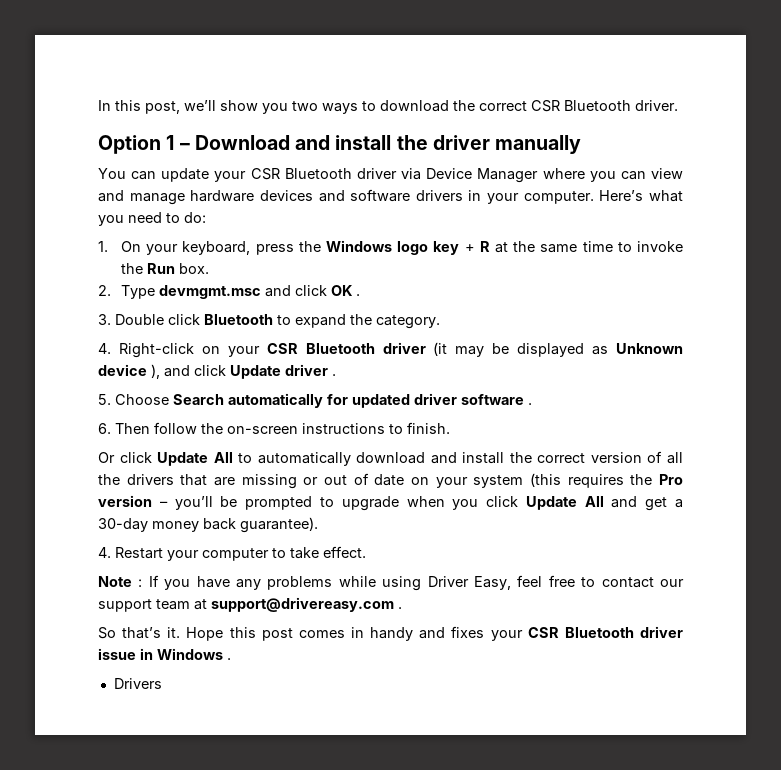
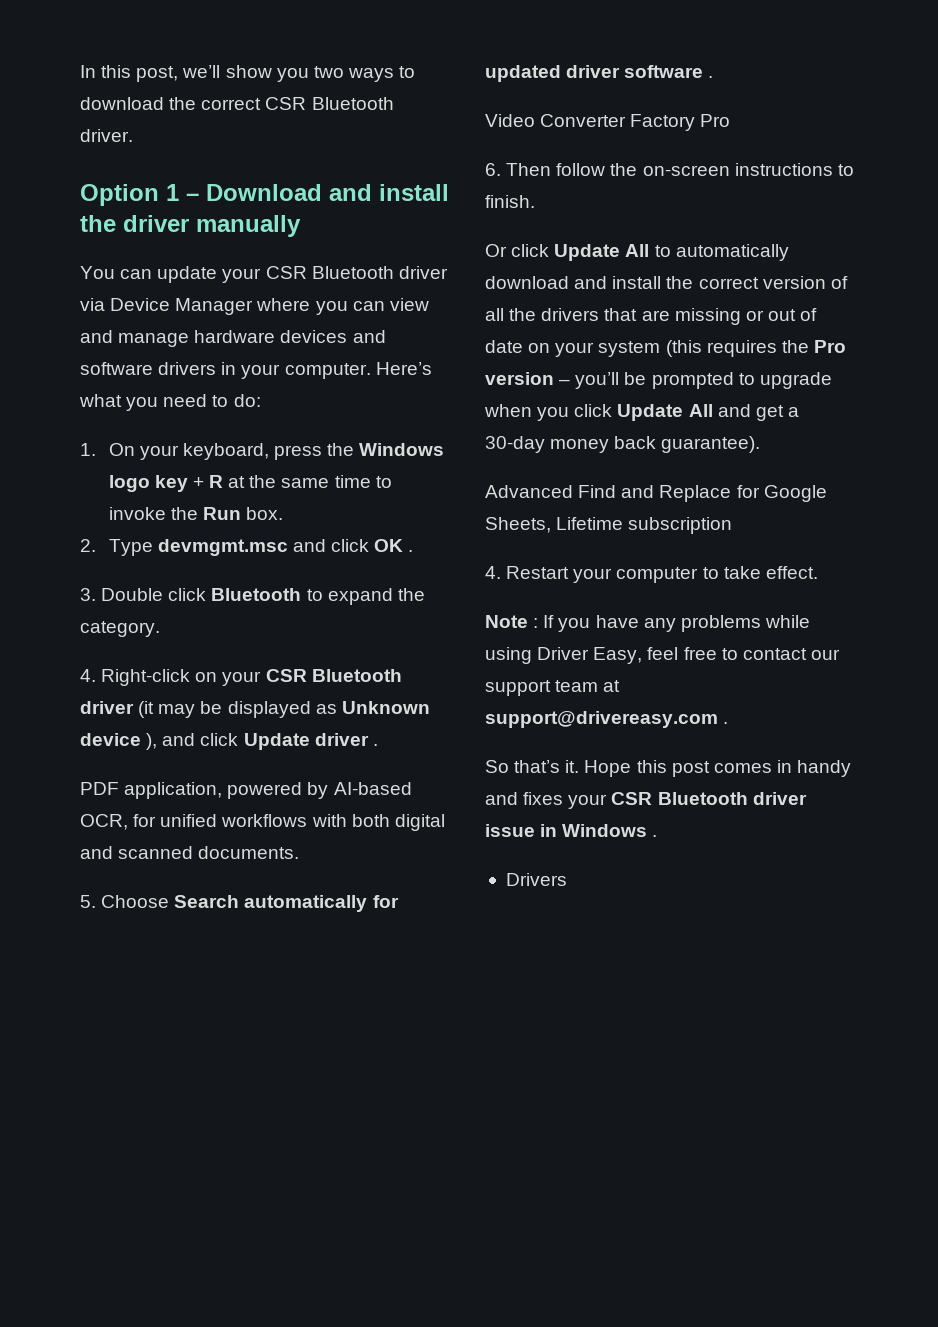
(336, 375) none -> [80,782,412,799] [80,814,445,831] [80,846,300,859] // PDF application, powered by AI-based OCR, for unified workflows with both digital and scanned documents.
(532, 404) none -> [485,114,731,131] // Video Converter Factory Pro
(318, 525) none -> [485,485,827,502] [485,517,733,534] // Advanced Find and Replace for Google Sheets, Lifetime subscription

